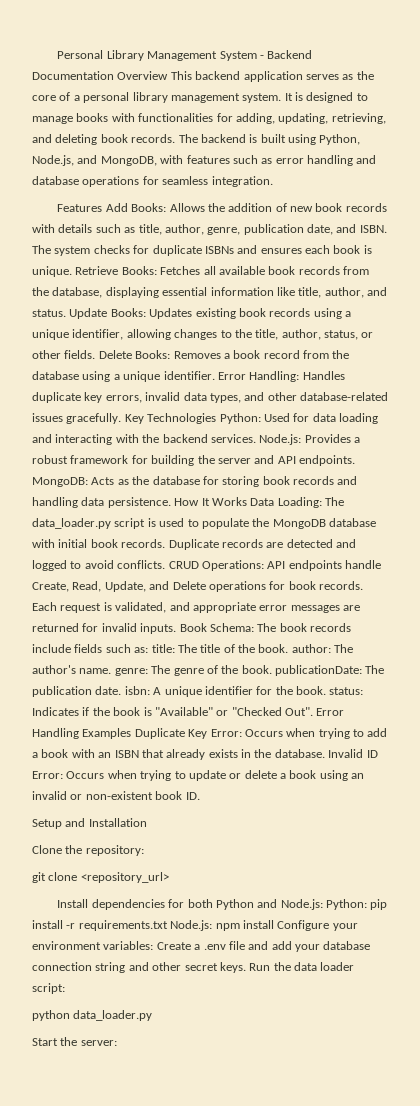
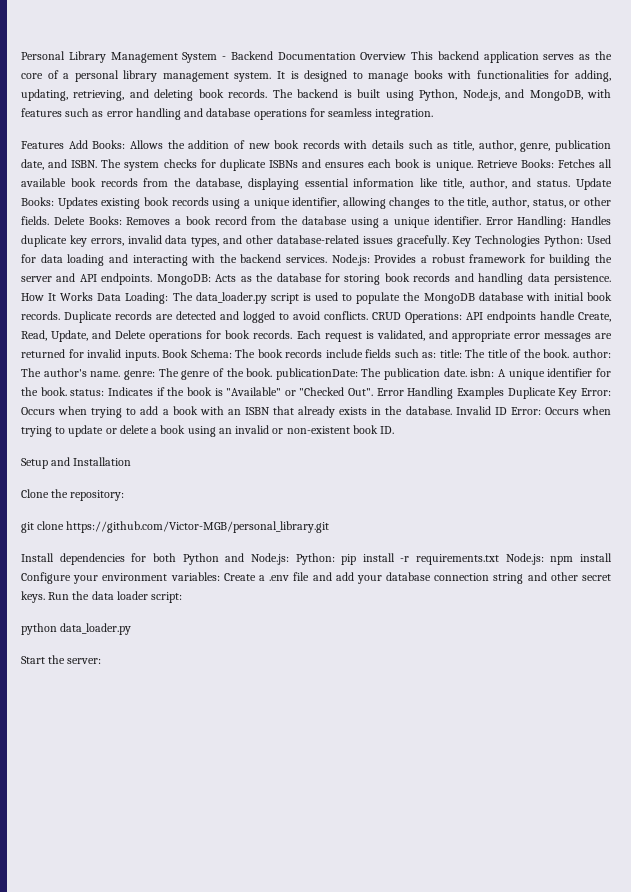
[80,872,169,883] <repository_url> -> [66,521,330,533] https://github.com/Victor-MGB/personal_library.git

